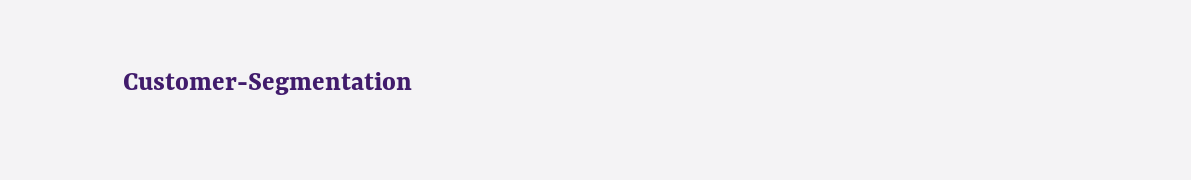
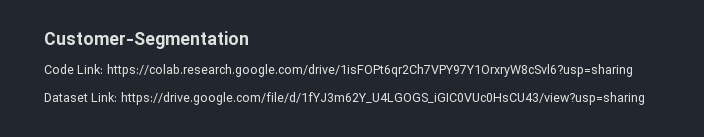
(412, 83) none -> [44,64,633,77] [44,92,645,105] // Code Link: https://colab.research.google.com/drive/1isFOPt6qr2Ch7VPY97Y1OrxryW8cSvl6?usp=sharing // Dataset Link: https://drive.google.com/file/d/1fYJ3m62Y_U4LGOGS_iGIC0VUc0HsCU43/view?usp=sharing

